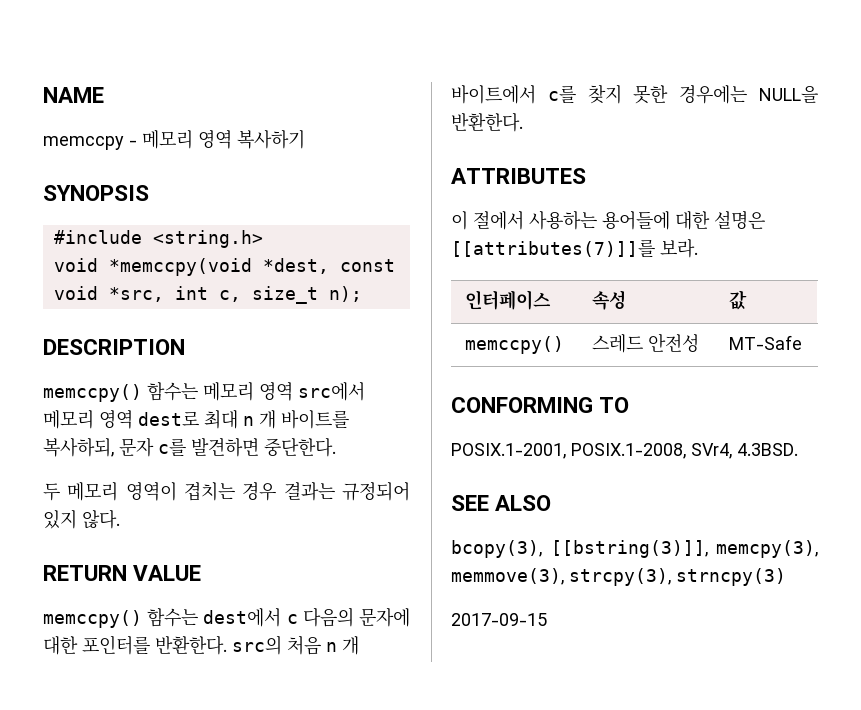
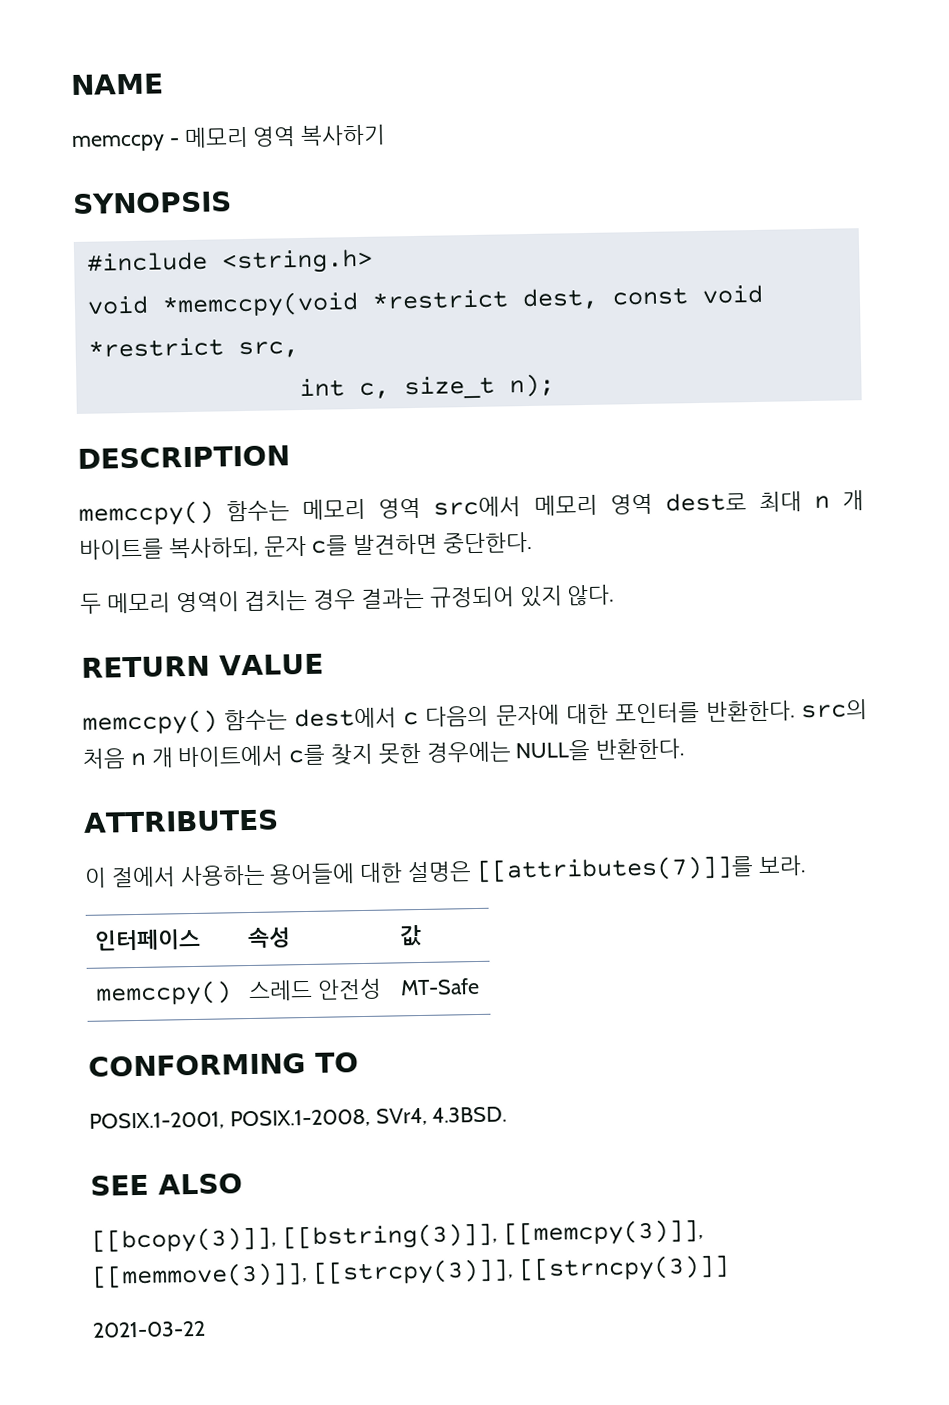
[262,258,395,274] [53,286,164,302] *dest, const void *src, -> [371,284,764,311] [87,337,299,359] *restrict dest, const void *restrict src, //
[451,540,818,558] [451,568,786,586] [451,613,547,626] bcopy(3), [[bstring(3)]], memcpy(3), memmove(3), strcpy(3), strncpy(3) // 2017-09-15 -> [91,1219,704,1254] [91,1254,730,1289] [92,1320,206,1338] [[bcopy(3)]], [[bstring(3)]], [[memcpy(3)]], [[memmove(3)]], [[strcpy(3)]], [[strncpy(3)]] // 2021-03-22

